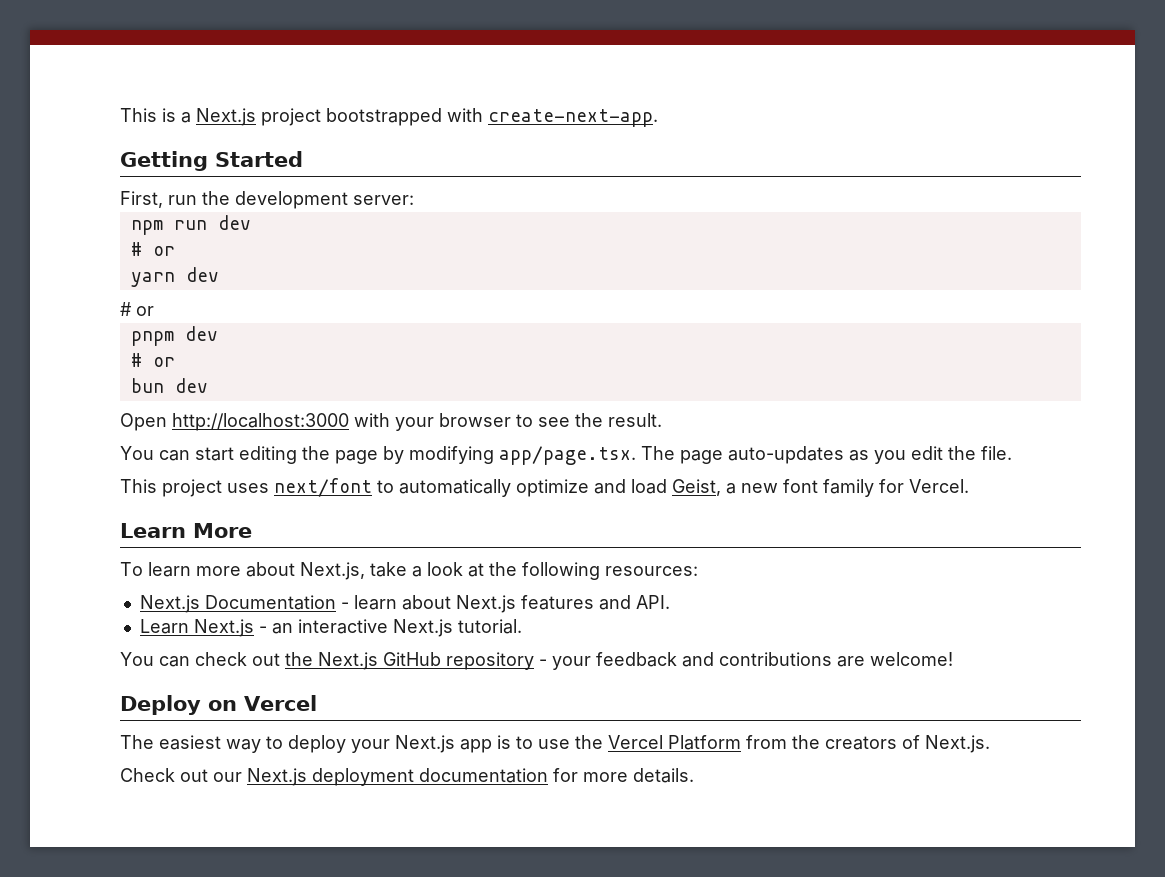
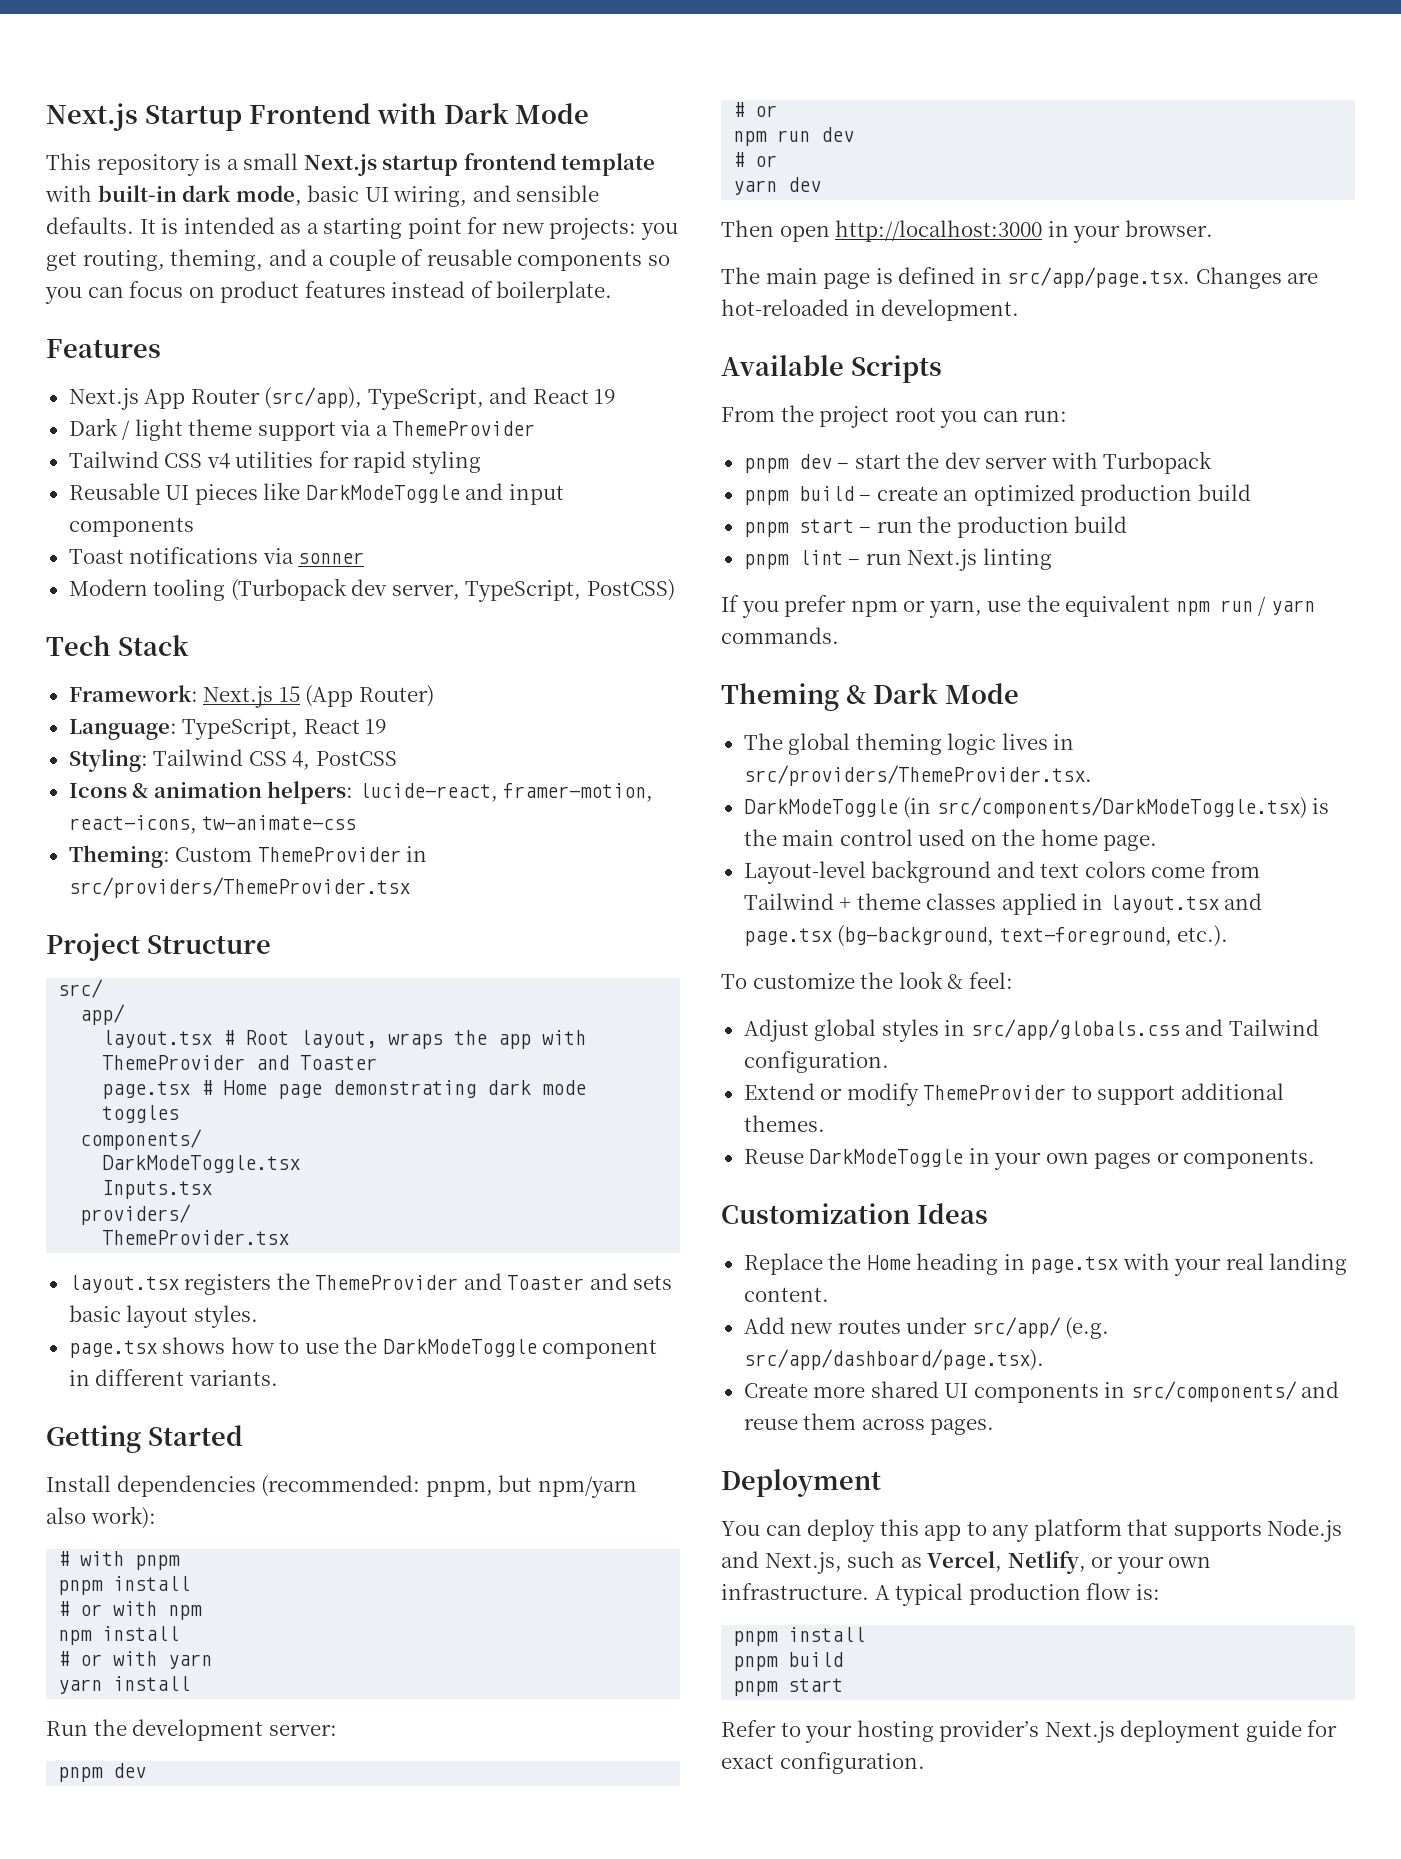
[120,108,658,127] [120,151,303,171] [120,191,197,208] This is a Next.js project bootstrapped with create-next-app. // Getting Started // First, run -> [46,103,590,131] [46,153,656,176] [45,185,600,207] [46,217,678,240] [46,249,670,271] [45,281,613,304] [46,339,161,358] [68,387,617,410] [68,418,536,441] [68,451,481,474] [68,482,564,505] [68,517,194,537] [68,547,365,564] [68,578,675,602] [46,635,189,656] [68,685,434,708] [68,718,388,740] [68,749,397,772] [68,781,654,804] [68,815,357,834] [68,845,428,868] [68,877,410,898] [46,933,271,961] [58,979,104,998] [80,1004,126,1025] [102,1030,587,1049] [102,1055,378,1070] [102,1080,587,1099] [102,1105,180,1123] [80,1129,203,1150] [102,1155,301,1173] [102,1180,213,1199] [80,1204,192,1225] [102,1230,290,1245] [68,1273,673,1295] [68,1305,258,1328] [68,1337,658,1359] [68,1369,278,1386] [46,1425,243,1453] [46,1475,637,1498] [46,1506,156,1529] [58,1551,181,1570] [58,1576,191,1595] [58,1601,203,1620] [58,1626,180,1645] [58,1651,213,1669] [58,1676,191,1694] [46,1721,88,1736] Next.js Startup Frontend with Dark Mode // This repository is a small Next.js startup frontend template with built‑in dark mode, basic UI wiring, and sensible defaults. It is intended as a starting point for new projects: you get routing, theming, and a couple of reusable components so you can focus on product features instead of boilerplate. // Features // Next.js App Router (src/app), TypeScript, and React 19 // Dark / light theme support via a ThemeProvider // Tailwind CSS v4 utilities for rapid styling // Reusable UI pieces like DarkModeToggle and input components // Toast notifications via sonner // Modern tooling (Turbopack dev server, TypeScript, PostCSS) // Tech Stack // Framework: Next.js 15 (App Router) // Language: TypeScript, React 19 // Styling: Tailwind CSS 4, PostCSS // Icons & animation helpers: lucide-react, framer-motion, react-icons, tw-animate-css // Theming: Custom ThemeProvider in src/providers/ThemeProvider.tsx // Project Structure // src/ // app/ // layout.tsx # Root layout, wraps the app with ThemeProvider and Toaster // page.tsx # Home page demonstrating dark mode toggles // components/ // DarkModeToggle.tsx // Inputs.tsx // providers/ // ThemeProvider.tsx // layout.tsx registers the ThemeProvider and Toaster and sets basic layout styles. // page.tsx shows how to use the DarkModeToggle component in different variants. // Getting Started // Install dependencies (recommended: pnpm, but npm/yarn also work): // # with pnpm // pnpm install // # or with npm // npm install // # or with yarn // yarn install // Run
(414, 200) none -> [58,1763,147,1782] [733,102,778,117] // pnpm dev // # or
[120,302,154,316] [130,326,218,346] [130,353,175,367] [130,378,208,393] [120,413,662,431] [120,446,1012,465] [120,478,969,497] [120,523,252,538] [120,562,698,580] [139,595,670,613] [139,619,522,637] [120,652,953,670] [120,695,317,715] [120,735,990,753] [120,768,694,786] # or // pnpm dev // # or // bun dev // Open http://localhost:3000 with your browser to see the result. // You can start editing the page by modifying app/page.tsx. The page auto-updates as you edit the file. // This project uses next/font to automatically optimize and load Geist, a new font family for Vercel. // Learn More // To learn more about Next.js, take a look at the following resources: // Next.js Documentation - learn about Next.js features and API. // Learn Next.js - an interactive Next.js tutorial. // You can check out the Next.js GitHub repository - your feedback and contributions are welcome! // Deploy on Vercel // The easiest way to deploy your Next.js app is to use the Vercel Platform from the creators of Next.js. // Check out our Next.js deployment documentation for more details. -> [721,220,1213,243] [721,267,1319,289] [721,299,1020,321] [721,355,942,383] [721,405,1068,428] [743,451,1213,474] [743,484,1251,506] [743,516,1128,538] [743,548,1052,571] [721,595,1315,618] [721,627,839,644] [721,683,1019,711] [743,733,1075,755] [743,765,1092,786] [743,797,1330,819] [743,829,1158,851] [743,860,1260,884] [743,893,1263,915] [743,925,1229,947] [721,971,1013,989] [743,1019,1319,1042] [743,1051,889,1073] [743,1083,1284,1106] [743,1115,825,1132] [743,1148,1316,1170] [721,1203,988,1224] [743,1253,1348,1276] [743,1287,829,1302] [743,1317,1110,1339] [743,1349,1044,1371] [743,1381,1340,1403] [743,1413,995,1435] [721,1469,881,1497] [721,1519,1343,1542] [721,1551,1212,1574] [721,1583,1160,1606] [733,1627,866,1646] [733,1652,844,1671] [733,1678,844,1696] [721,1720,1338,1743] [721,1752,925,1774] Then open http://localhost:3000 in your browser. // The main page is defined in src/app/page.tsx. Changes are hot‑reloaded in development. // Available Scripts // From the project root you can run: // pnpm dev – start the dev server with Turbopack // pnpm build – create an optimized production build // pnpm start – run the production build // pnpm lint – run Next.js linting // If you prefer npm or yarn, use the equivalent npm run / yarn commands. // Theming & Dark Mode // The global theming logic lives in src/providers/ThemeProvider.tsx. // DarkModeToggle (in src/components/DarkModeToggle.tsx) is the main control used on the home page. // Layout-level background and text colors come from Tailwind + theme classes applied in layout.tsx and page.tsx (bg-background, text-foreground, etc.). // To customize the look & feel: // Adjust global styles in src/app/globals.css and Tailwind configuration. // Extend or modify ThemeProvider to support additional themes. // Reuse DarkModeToggle in your own pages or components. // Customization Ideas // Replace the Home heading in page.tsx with your real landing content. // Add new routes under src/app/ (e.g. src/app/dashboard/page.tsx). // Create more shared UI components in src/components/ and reuse them across pages. // Deployment // You can deploy this app to any platform that supports Node.js and Next.js, such as Vercel, Netlify, or your own infrastructure. A typical production flow is: // pnpm install // pnpm build // pnpm start // Refer to your hosting provider’s Next.js deployment guide for exact configuration.

